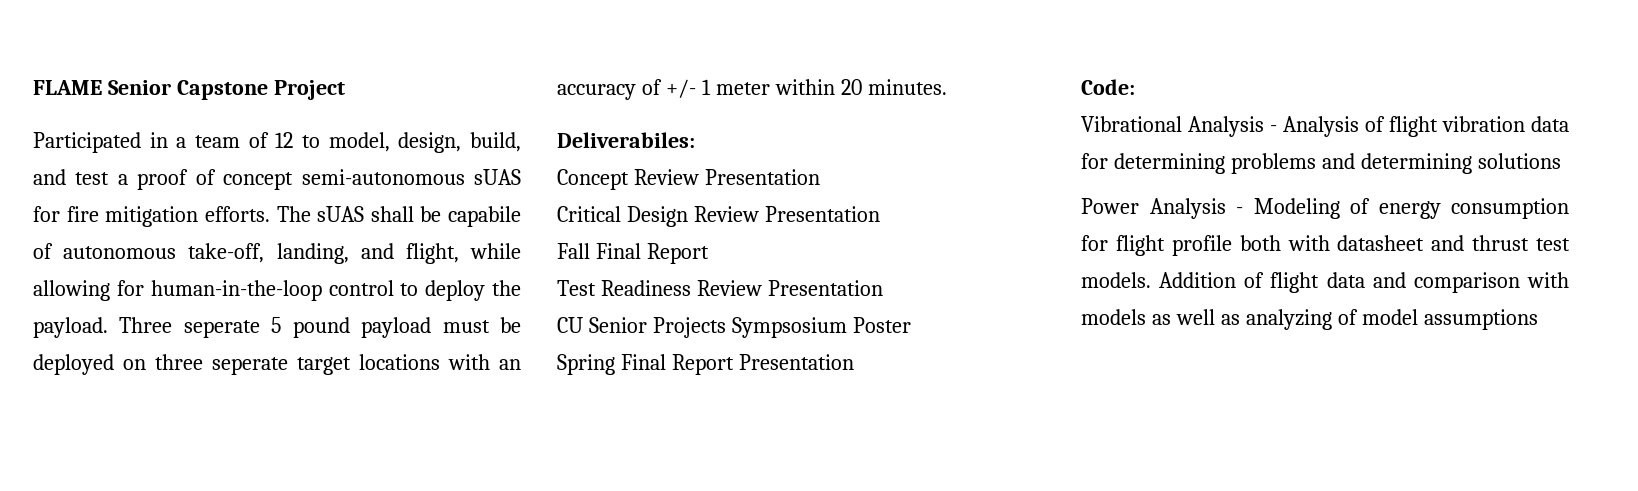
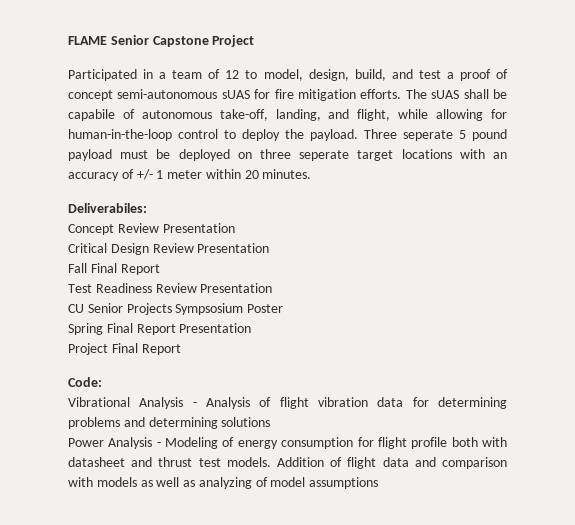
(854, 362) none -> [68,343,181,355] // Project Final Report

